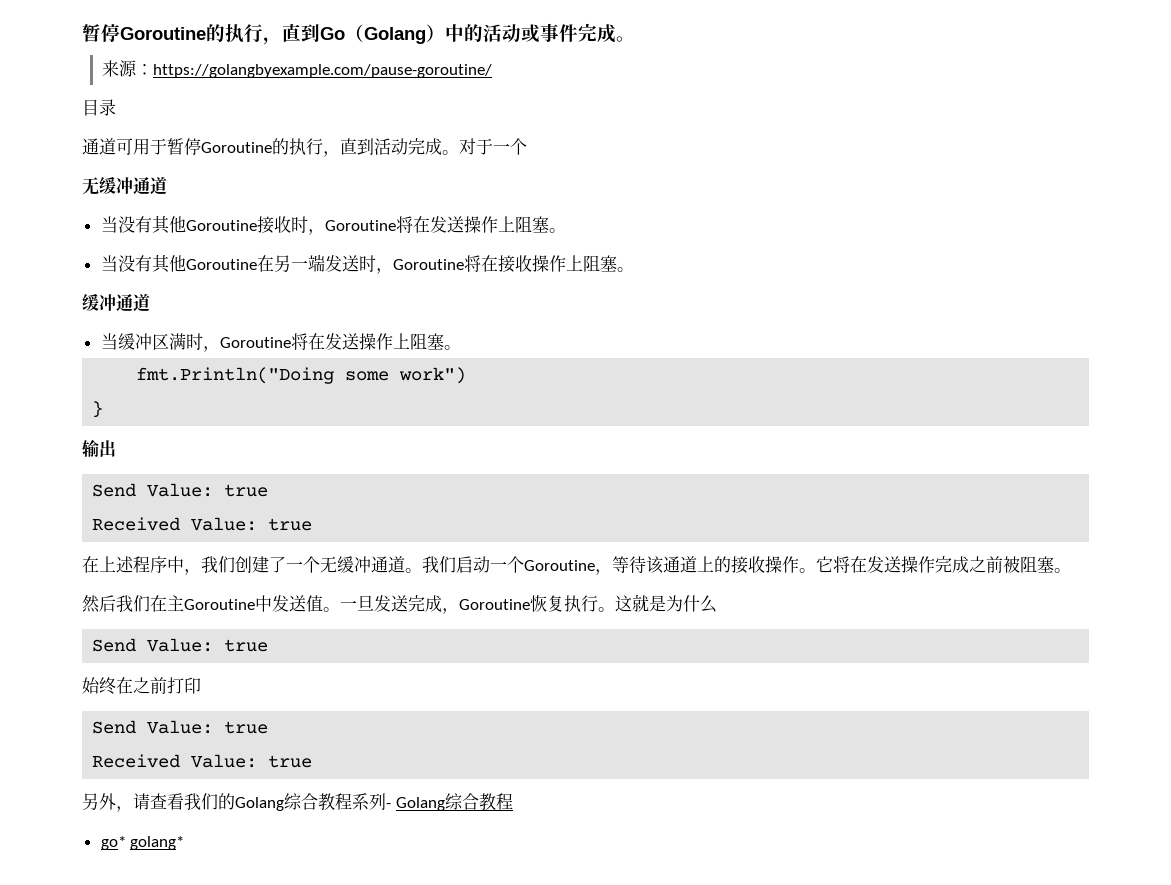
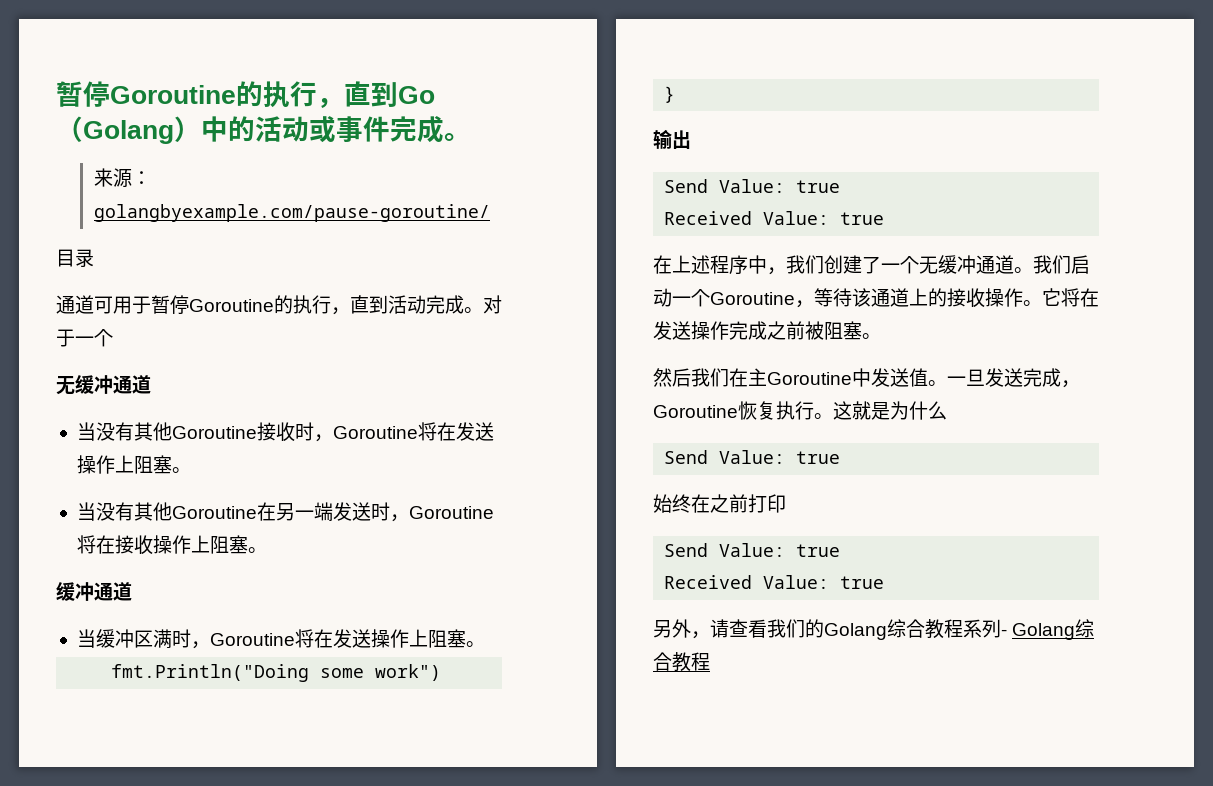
[153,64,493,78] https://golangbyexample.com/pause-goroutine/ -> [93,204,490,222] golangbyexample.com/pause-goroutine/
[100,836,185,850] // go* golang* -> (710, 661) none

